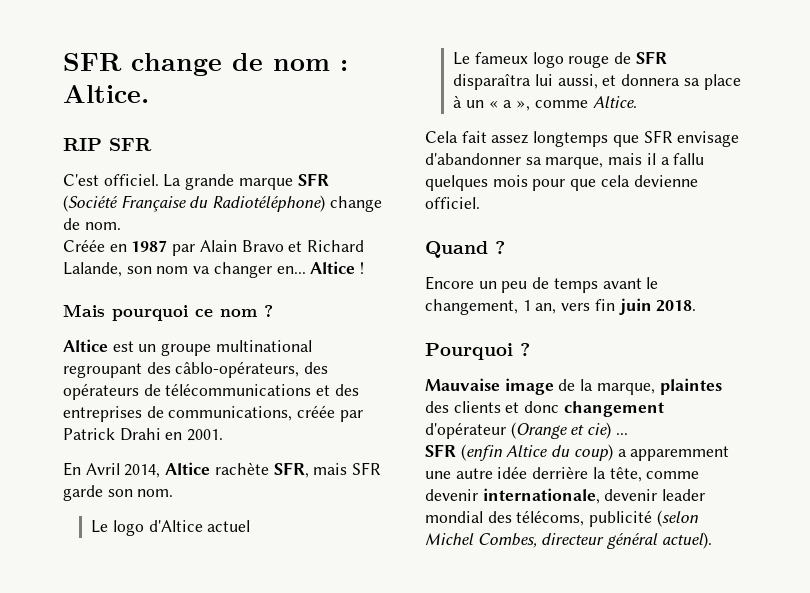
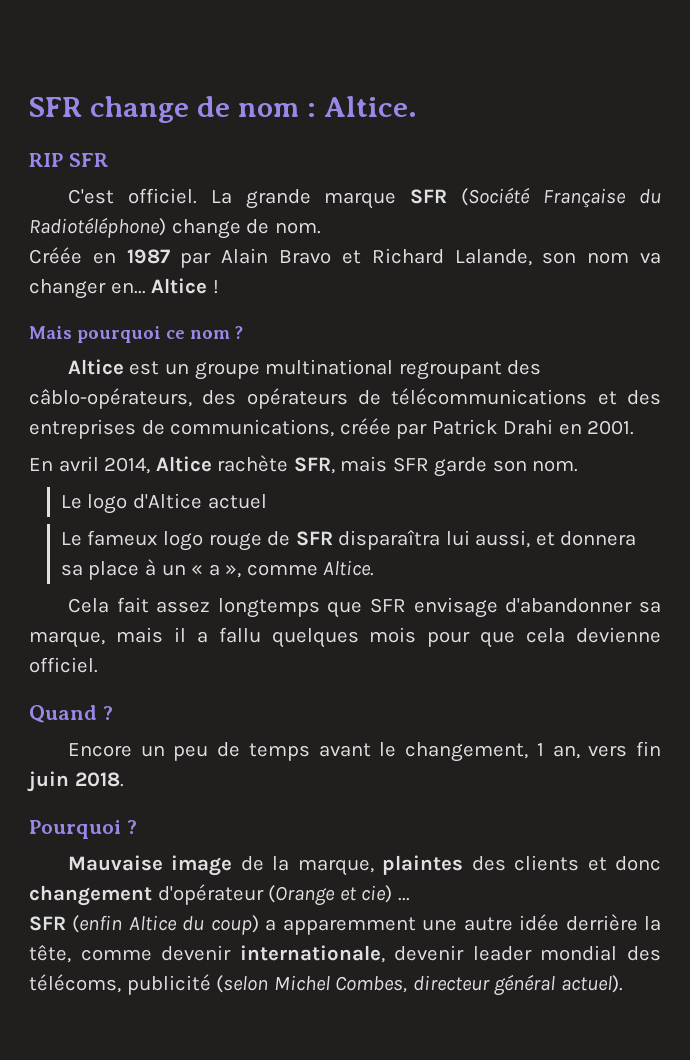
[85,463,120,475] Avril -> [58,456,99,472] avril

